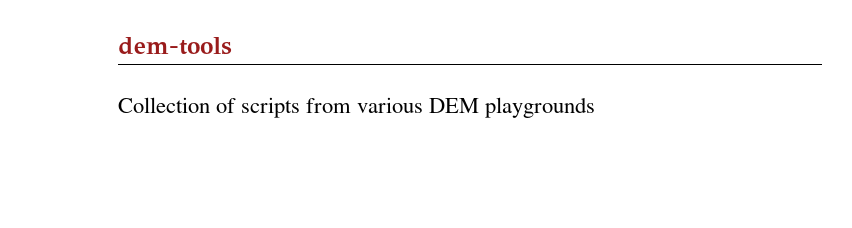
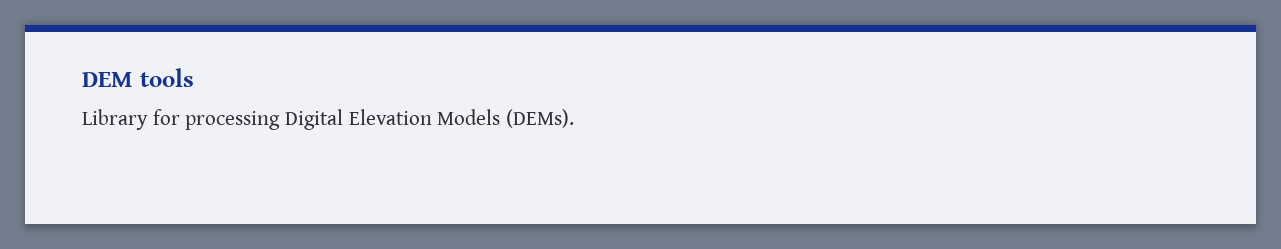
[118,37,232,55] [118,97,596,118] dem-tools // Collection of scripts from various DEM playgrounds -> [82,68,194,87] [82,109,575,130] DEM tools // Library for processing Digital Elevation Models (DEMs).

